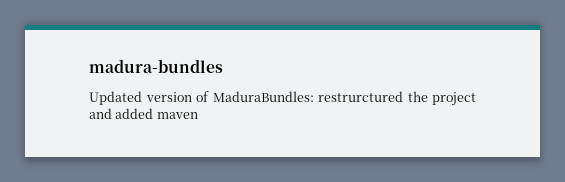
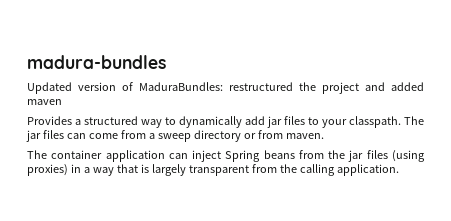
[318,91,403,102] restrurctured -> [229,82,293,91] restructured
(198, 115) none -> [27,116,424,128] [26,130,324,142] [27,150,425,162] [27,164,399,176] // Provides a structured way to dynamically add jar files to your classpath. The jar files can come from a sweep directory or from maven. // The container application can inject Spring beans from the jar files (using proxies) in a way that is largely transparent from the calling application.

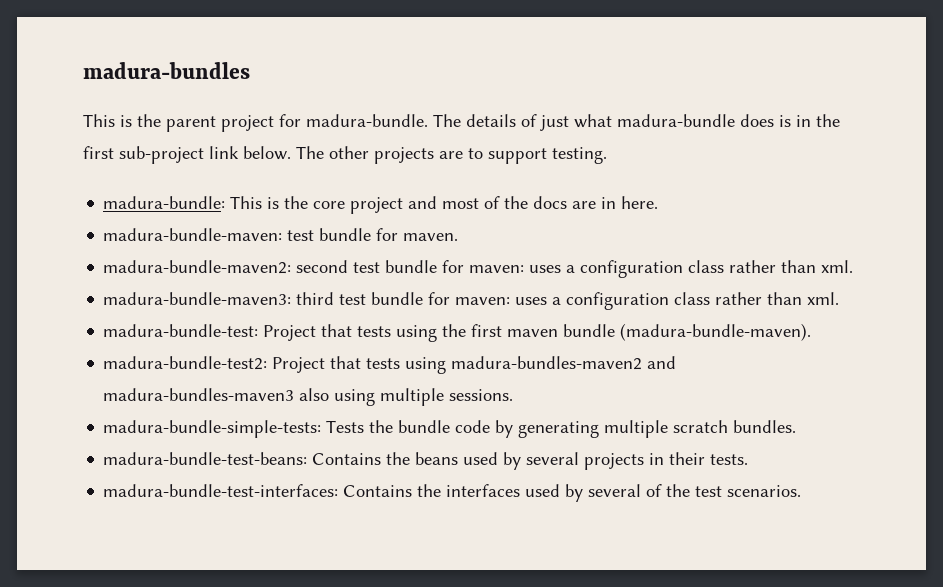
[27,82,424,94] [27,99,62,105] [27,116,424,128] [26,130,324,142] [27,150,425,162] [27,164,399,176] Updated version of MaduraBundles: restructured the project and added maven // Provides a structured way to dynamically add jar files to your classpath. The jar files can come from a sweep directory or from maven. // The container application can inject Spring beans from the jar files (using proxies) in a way that is largely transparent from the calling application. -> [83,114,840,132] [83,146,607,164] [103,196,659,214] [103,228,459,241] [103,260,854,278] [103,292,840,310] [103,323,812,342] [103,356,677,374] [103,388,514,406] [103,420,797,438] [103,452,749,470] [103,484,802,502] This is the parent project for madura-bundle. The details of just what madura-bundle does is in the first sub-project link below. The other projects are to support testing. // madura-bundle: This is the core project and most of the docs are in here. // madura-bundle-maven: test bundle for maven. // madura-bundle-maven2: second test bundle for maven: uses a configuration class rather than xml. // madura-bundle-maven3: third test bundle for maven: uses a configuration class rather than xml. // madura-bundle-test: Project that tests using the first maven bundle (madura-bundle-maven). // madura-bundle-test2: Project that tests using madura-bundles-maven2 and madura-bundles-maven3 also using multiple sessions. // madura-bundle-simple-tests: Tests the bundle code by generating multiple scratch bundles. // madura-bundle-test-beans: Contains the beans used by several projects in their tests. // madura-bundle-test-interfaces: Contains the interfaces used by several of the test scenarios.

